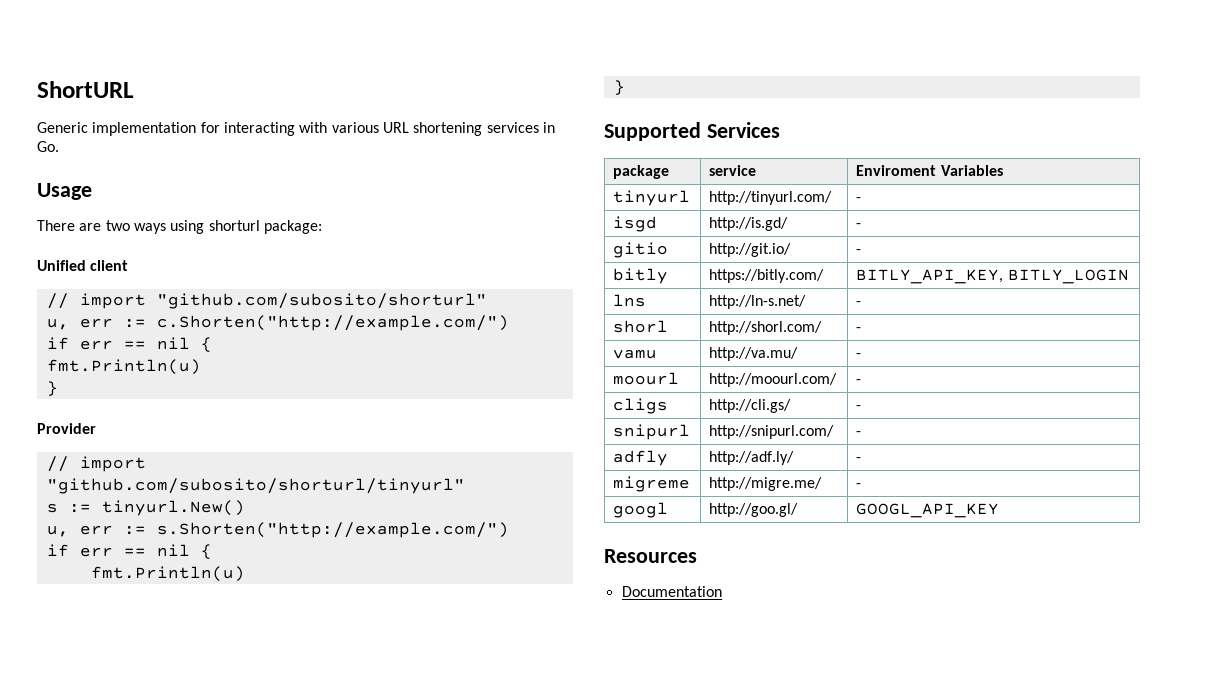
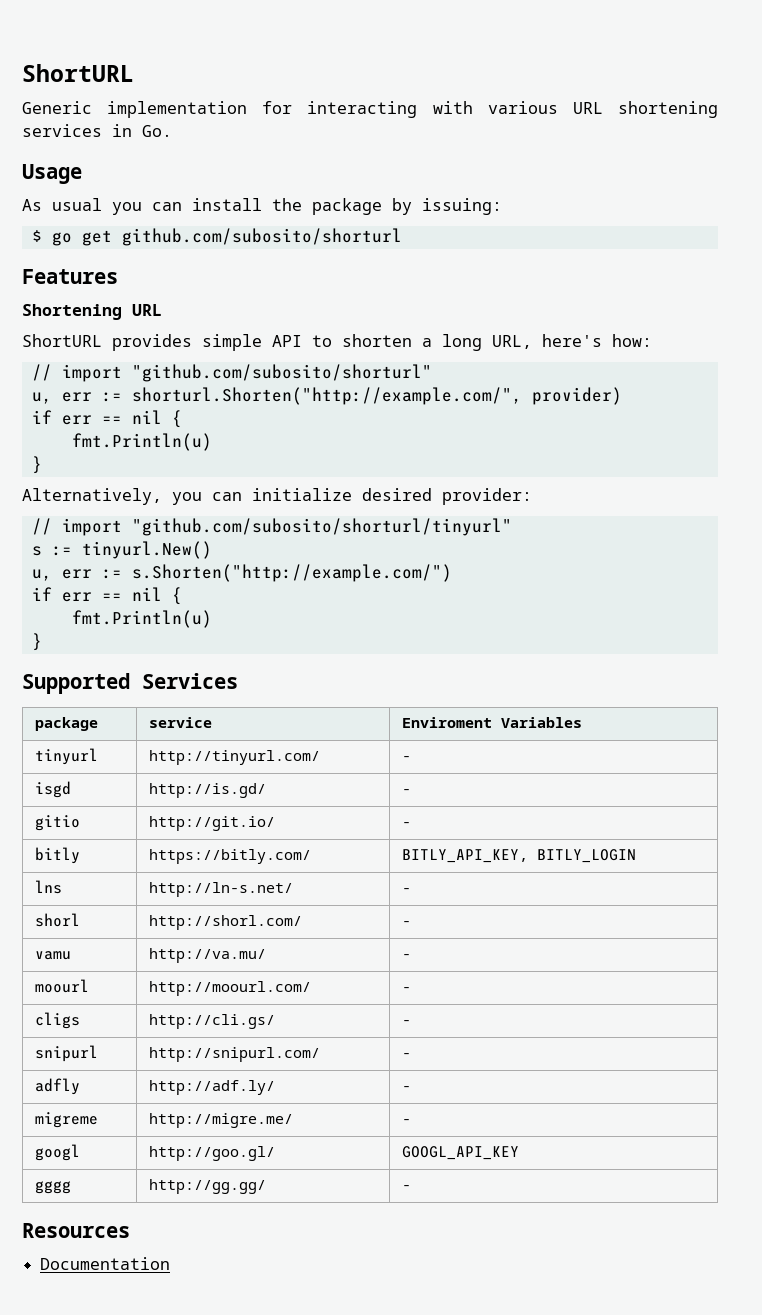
[37,220,322,234] [37,260,129,271] There are two ways using shorturl package: // Unified client -> [22,198,502,215] [31,228,402,246] [22,269,118,284] [22,304,162,320] [22,334,652,351] As usual you can install the package by issuing: // $ go get github.com/subosito/shorturl // Features // Shortening URL // ShortURL provides simple API to shorten a long URL, here's how:
[156,315,509,331] [46,337,212,352] [46,359,201,375] [46,381,58,396] [37,423,96,434] c.Shorten("http://example.com/") // if err == nil { // fmt.Println(u) // } // Provider -> [131,387,622,405] [31,410,182,428] [71,433,212,451] [31,456,42,474] [22,488,532,505] shorturl.Shorten("http://example.com/", provider) // if err == nil { // fmt.Println(u) // } // Alternatively, you can initialize desired provider:
(1000, 510) none -> [35,1181,72,1194] [149,1179,267,1194] [402,1185,412,1190] // gggg | http://gg.gg/ | -

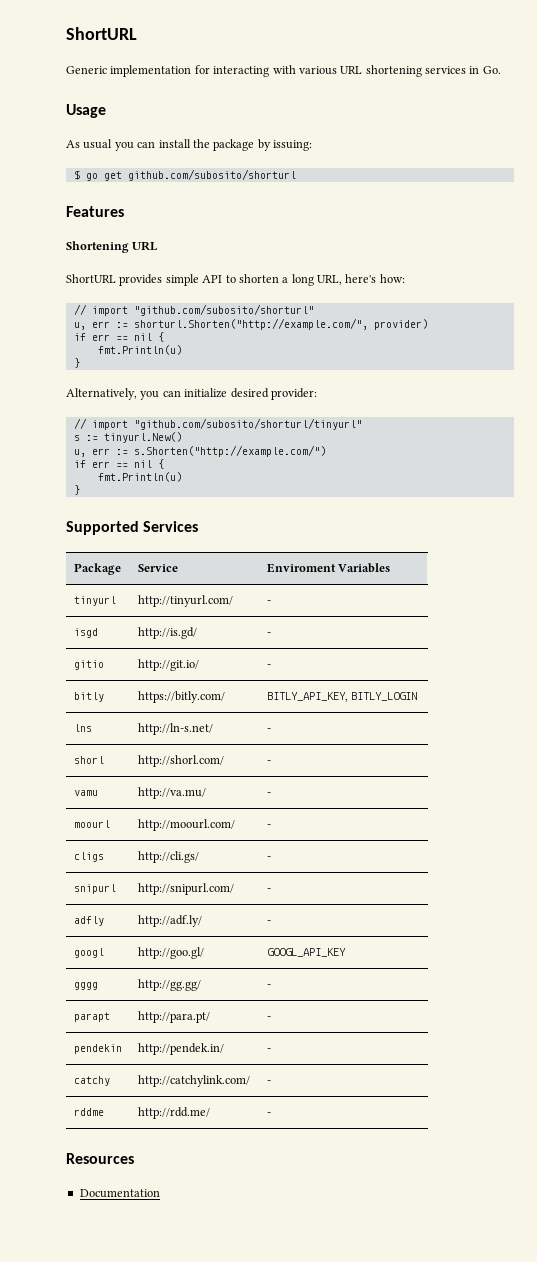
[35,717,99,731] [149,717,213,728] package | service -> [73,563,121,575] [137,564,178,572] Package | Service
[35,1112,99,1128] [149,1113,294,1128] [402,1119,412,1124] // migreme | http://migre.me/ | - -> (271, 922) none
(412, 1187) none -> [73,1012,110,1022] [137,1011,210,1023] [266,1016,271,1020] [73,1044,122,1054] [137,1043,224,1055] [266,1048,271,1052] [73,1076,110,1086] [137,1075,250,1087] [266,1080,271,1084] [73,1108,104,1116] [137,1107,210,1119] [266,1112,271,1116] // parapt | http://para.pt/ | - // pendekin | http://pendek.in/ | - // catchy | http://catchylink.com/ | - // rddme | http://rdd.me/ | -

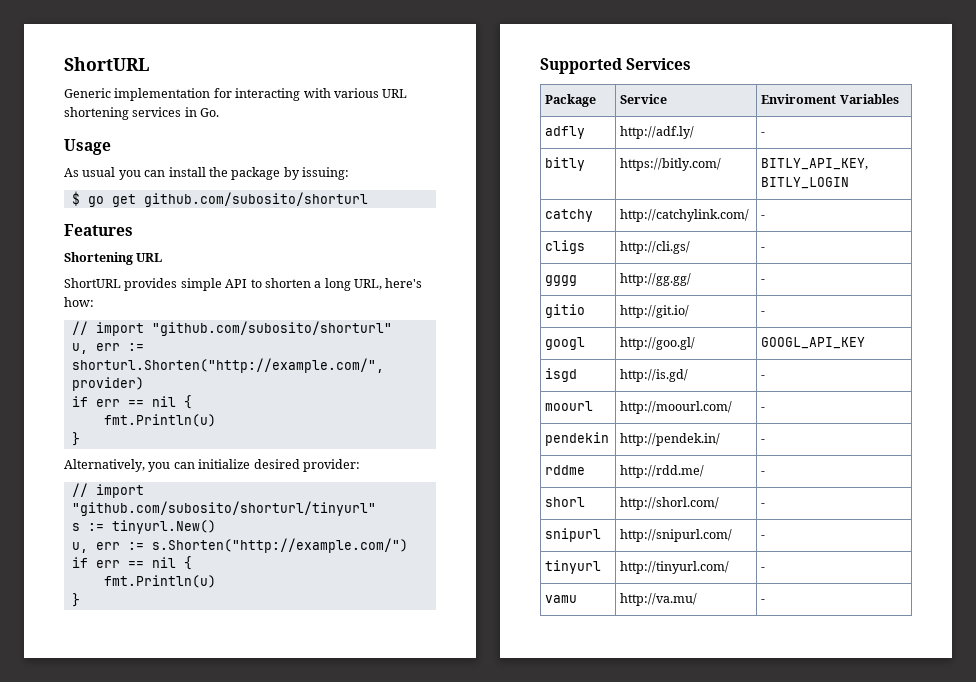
[73,596,116,606] [137,595,233,607] [266,600,271,604] [73,628,98,638] [137,627,197,639] [266,632,271,636] [73,660,104,670] [137,659,199,671] tinyurl | http://tinyurl.com/ | - // isgd | http://is.gd/ | - // gitio | http://git.io/ -> [545,126,586,139] [620,126,695,139] adfly | http://adf.ly/
[73,724,92,732] [137,723,213,735] [266,728,271,732] [73,756,104,764] [137,755,224,767] [266,760,271,764] [73,790,98,796] [137,787,206,799] [266,792,271,796] [73,820,110,828] [137,819,235,831] [266,824,271,828] [73,852,104,862] [137,851,199,863] lns | http://ln-s.net/ | - // shorl | http://shorl.com/ | - // vamu | http://va.mu/ | - // moourl | http://moourl.com/ | - // cligs | http://cli.gs/ -> [545,209,594,222] [620,209,750,222] [761,215,766,219] [545,240,586,254] [620,241,691,254] [761,247,766,251] [545,275,578,286] [620,273,692,286] [761,279,766,283] [545,304,586,318] [620,305,690,318] [761,311,766,315] [545,337,586,350] [620,337,696,350] [761,337,866,349] [545,368,578,382] [620,369,689,382] [761,375,766,379] [545,401,594,411] [620,401,733,414] [761,407,766,411] [545,432,610,446] [620,433,721,446] [761,439,766,443] [545,465,586,475] [620,465,705,478] [761,471,766,475] [545,497,586,507] [620,497,720,510] catchy | http://catchylink.com/ | - // cligs | http://cli.gs/ | - // gggg | http://gg.gg/ | - // gitio | http://git.io/ | - // googl | http://goo.gl/ | GOOGL_API_KEY // isgd | http://is.gd/ | - // moourl | http://moourl.com/ | - // pendekin | http://pendek.in/ | - // rddme | http://rdd.me/ | - // shorl | http://shorl.com/
[73,916,104,926] [137,915,202,927] [266,920,271,924] [73,948,104,958] [137,947,204,959] [266,948,346,957] [73,982,98,990] [137,979,201,991] [266,984,271,988] [73,1012,110,1022] [137,1011,210,1023] [266,1016,271,1020] [73,1044,122,1054] [137,1043,224,1055] [266,1048,271,1052] [73,1076,110,1086] [137,1075,250,1087] [266,1080,271,1084] [73,1108,104,1116] [137,1107,210,1119] [266,1112,271,1116] [66,1153,134,1164] [79,1189,160,1198] adfly | http://adf.ly/ | - // googl | http://goo.gl/ | GOOGL_API_KEY // gggg | http://gg.gg/ | - // parapt | http://para.pt/ | - // pendekin | http://pendek.in/ | - // catchy | http://catchylink.com/ | - // rddme | http://rdd.me/ | - // Resources // Documentation -> [545,560,602,574] [620,561,730,574] [761,567,766,571] [545,595,578,603] [620,593,698,606] [761,599,766,603] tinyurl | http://tinyurl.com/ | - // vamu | http://va.mu/ | -

